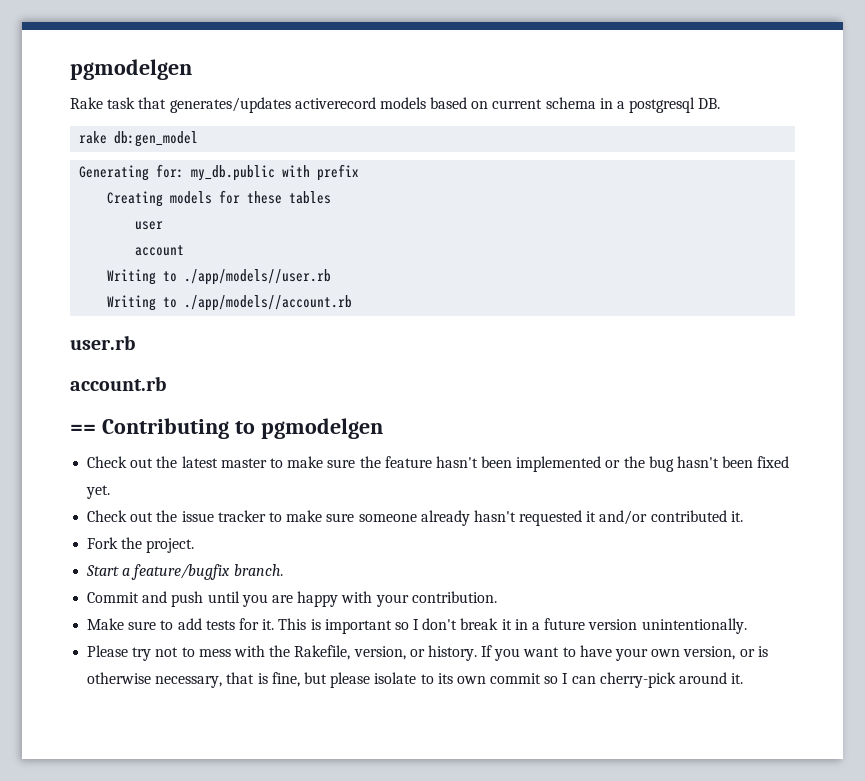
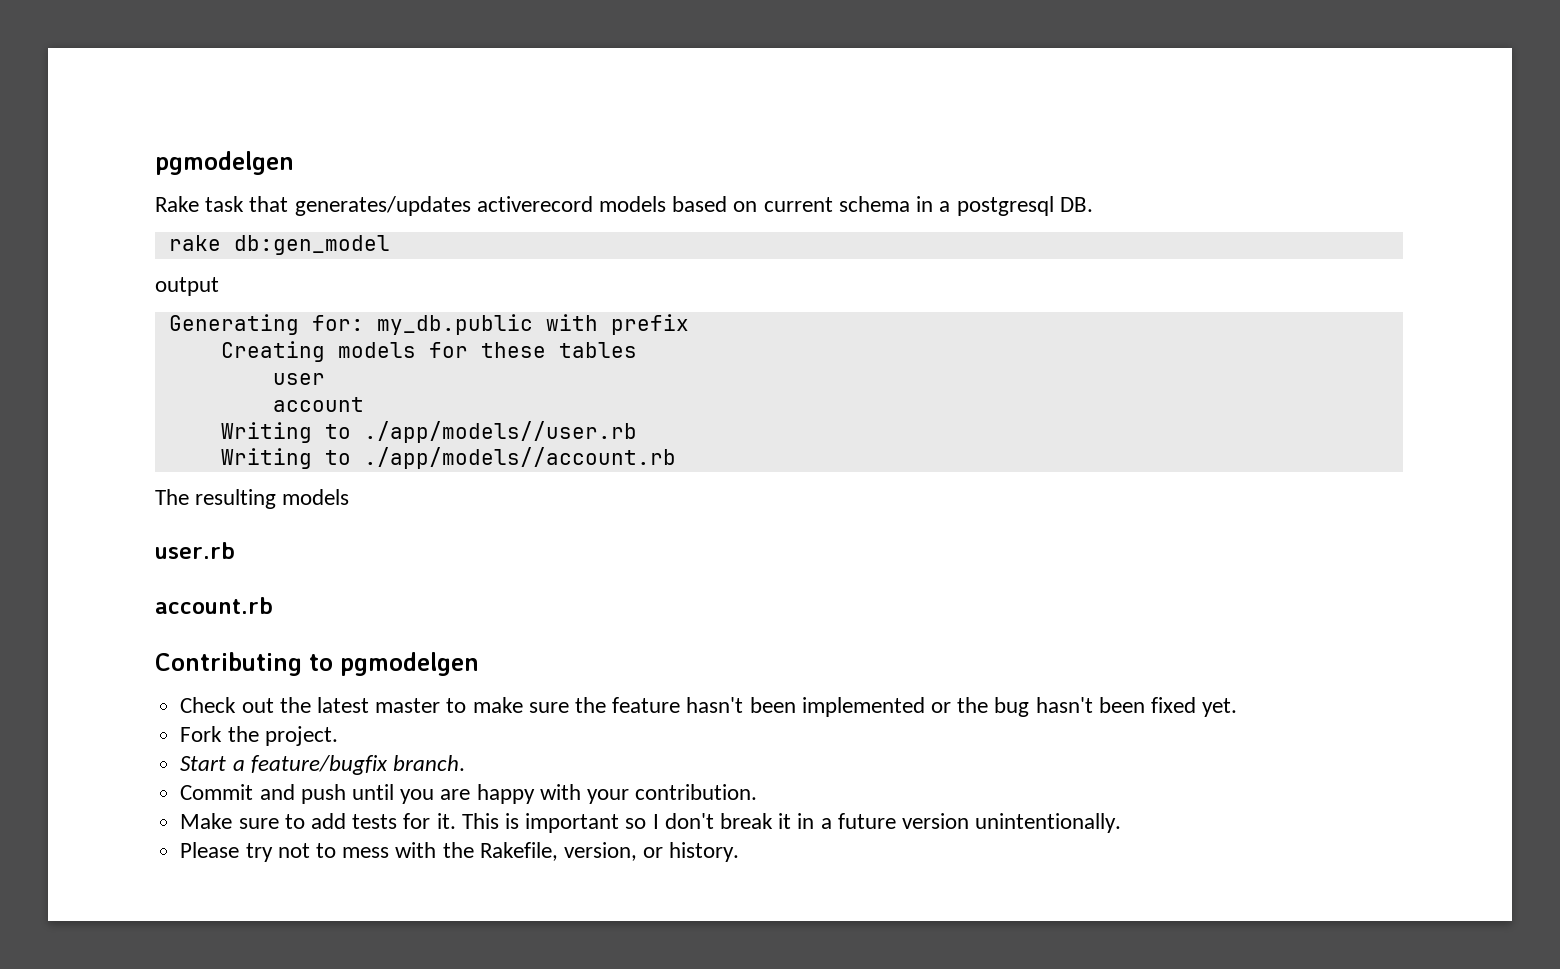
(199, 139) none -> [155,277,219,296] // output
(353, 303) none -> [155,489,350,509] // The resulting models
[70,424,96,434] == -> (273, 605) none
[87,510,743,526] // Check out the issue tracker to make sure someone already hasn't requested it and/or contributed it. -> (1238, 707) none
[481,645,768,661] [87,672,744,688] If you want to have your own version, or is otherwise necessary, that is fine, but please isolate to its own commit so I can cherry-pick around it. -> (740, 852) none

